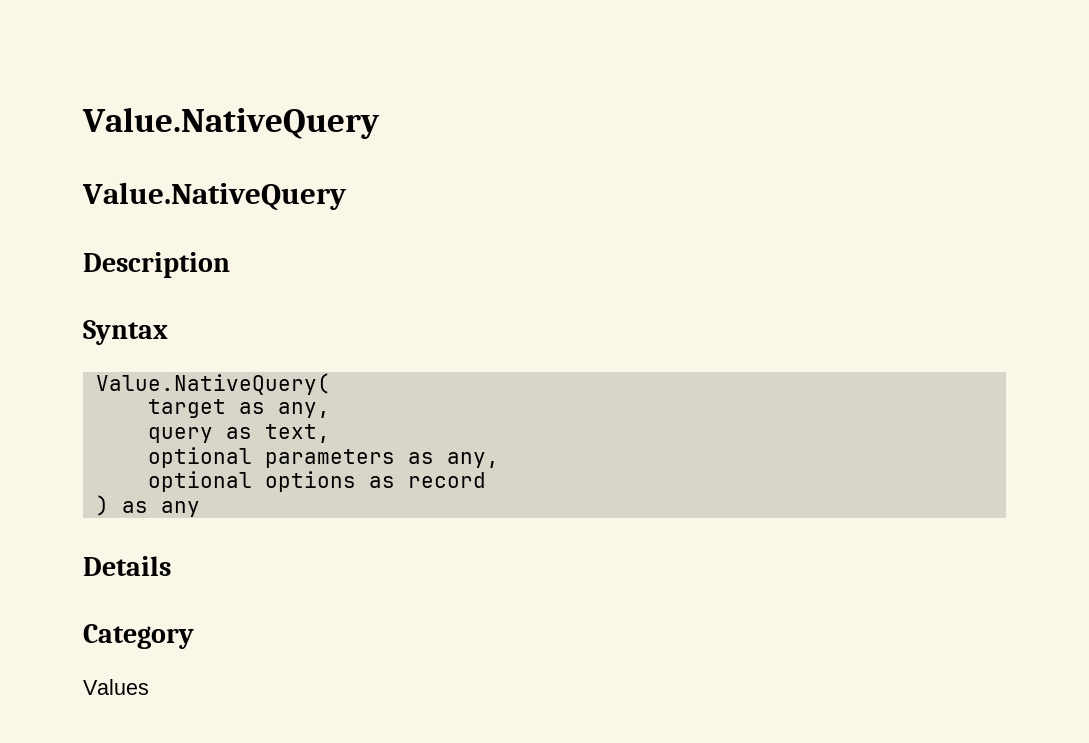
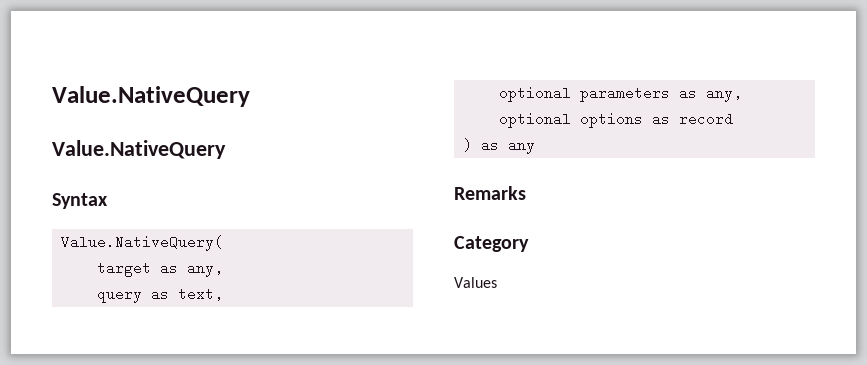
[83,252,230,278] // Description -> (226, 149) none
[83,556,171,576] Details -> [454,186,526,200] Remarks

